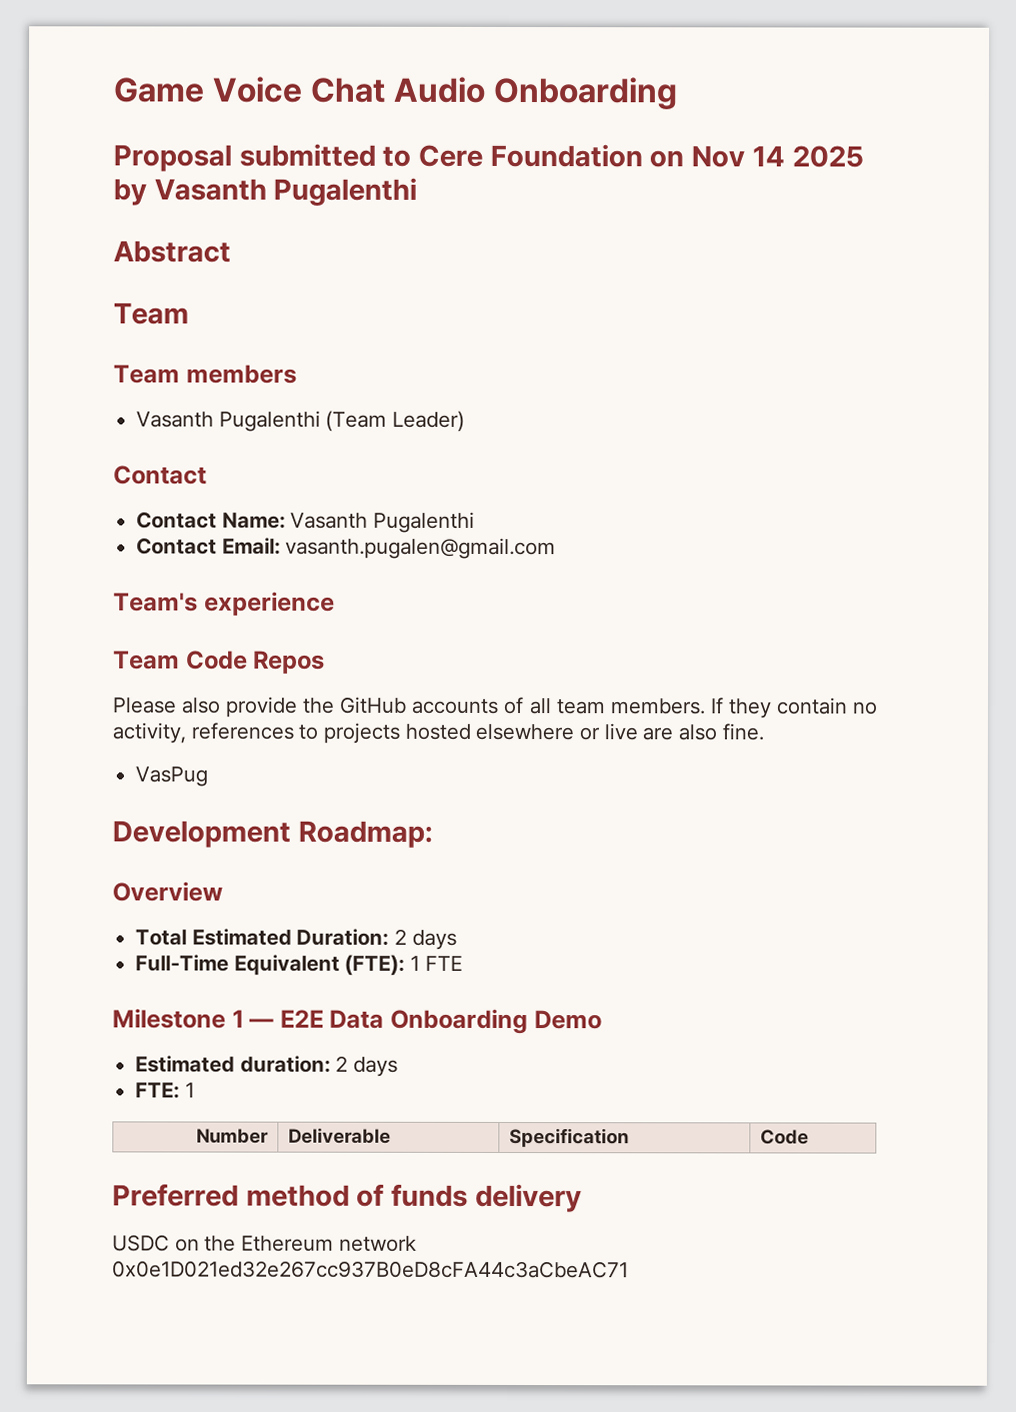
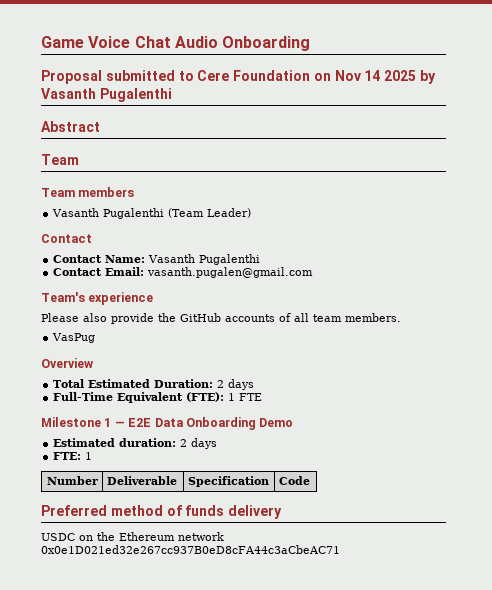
[113,650,326,674] // Team Code Repos -> (154, 298) none
[709,697,879,719] [112,722,764,744] If they contain no activity, references to projects hosted elsewhere or live are also fine. -> (401, 317) none
[112,820,433,848] // Development Roadmap: -> (96, 338) none

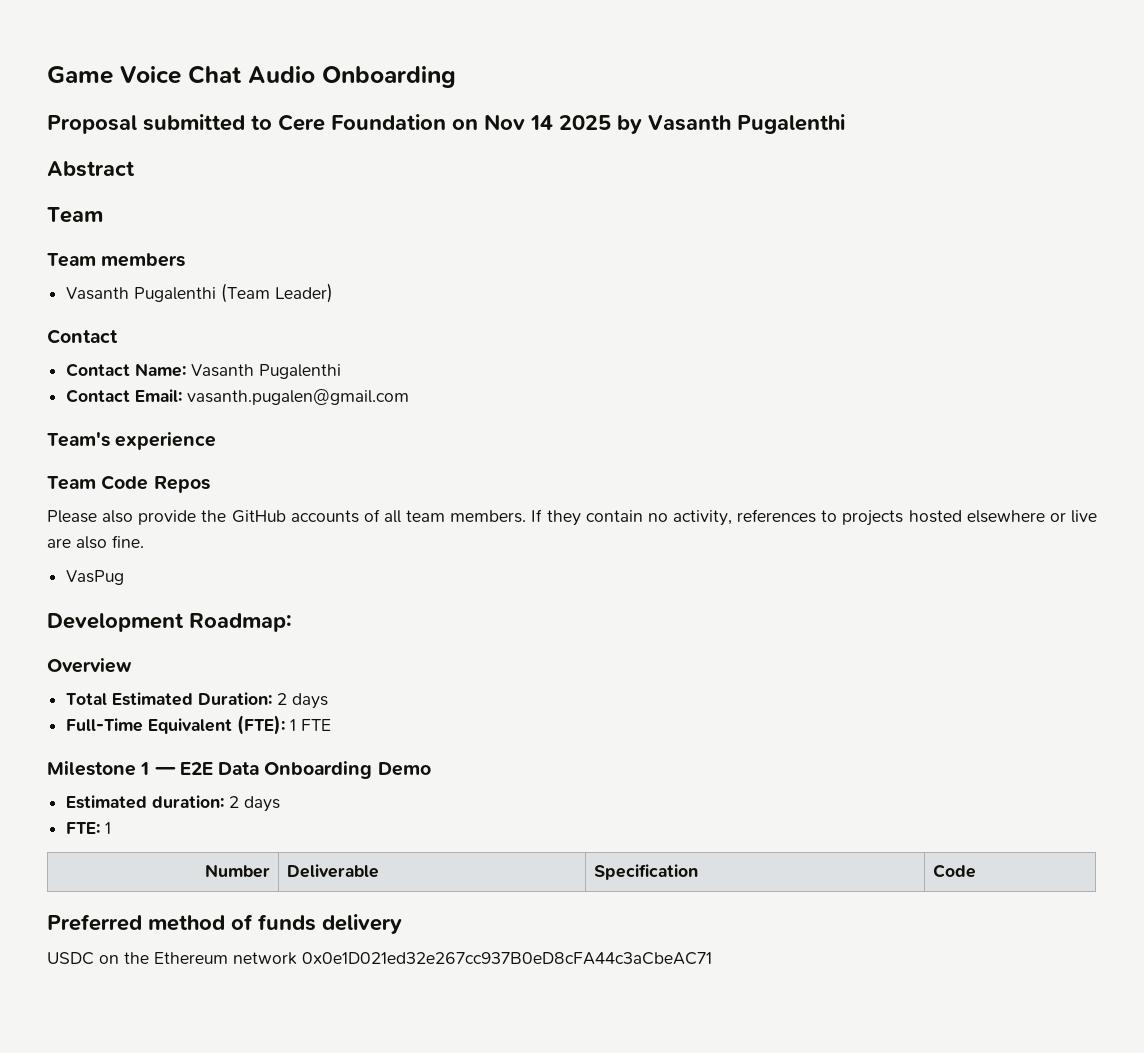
(154, 298) none -> [47,475,210,493] // Team Code Repos
(401, 317) none -> [531,509,1097,526] [47,535,144,549] If they contain no activity, references to projects hosted elsewhere or live are also fine.
(96, 338) none -> [47,613,292,632] // Development Roadmap:

